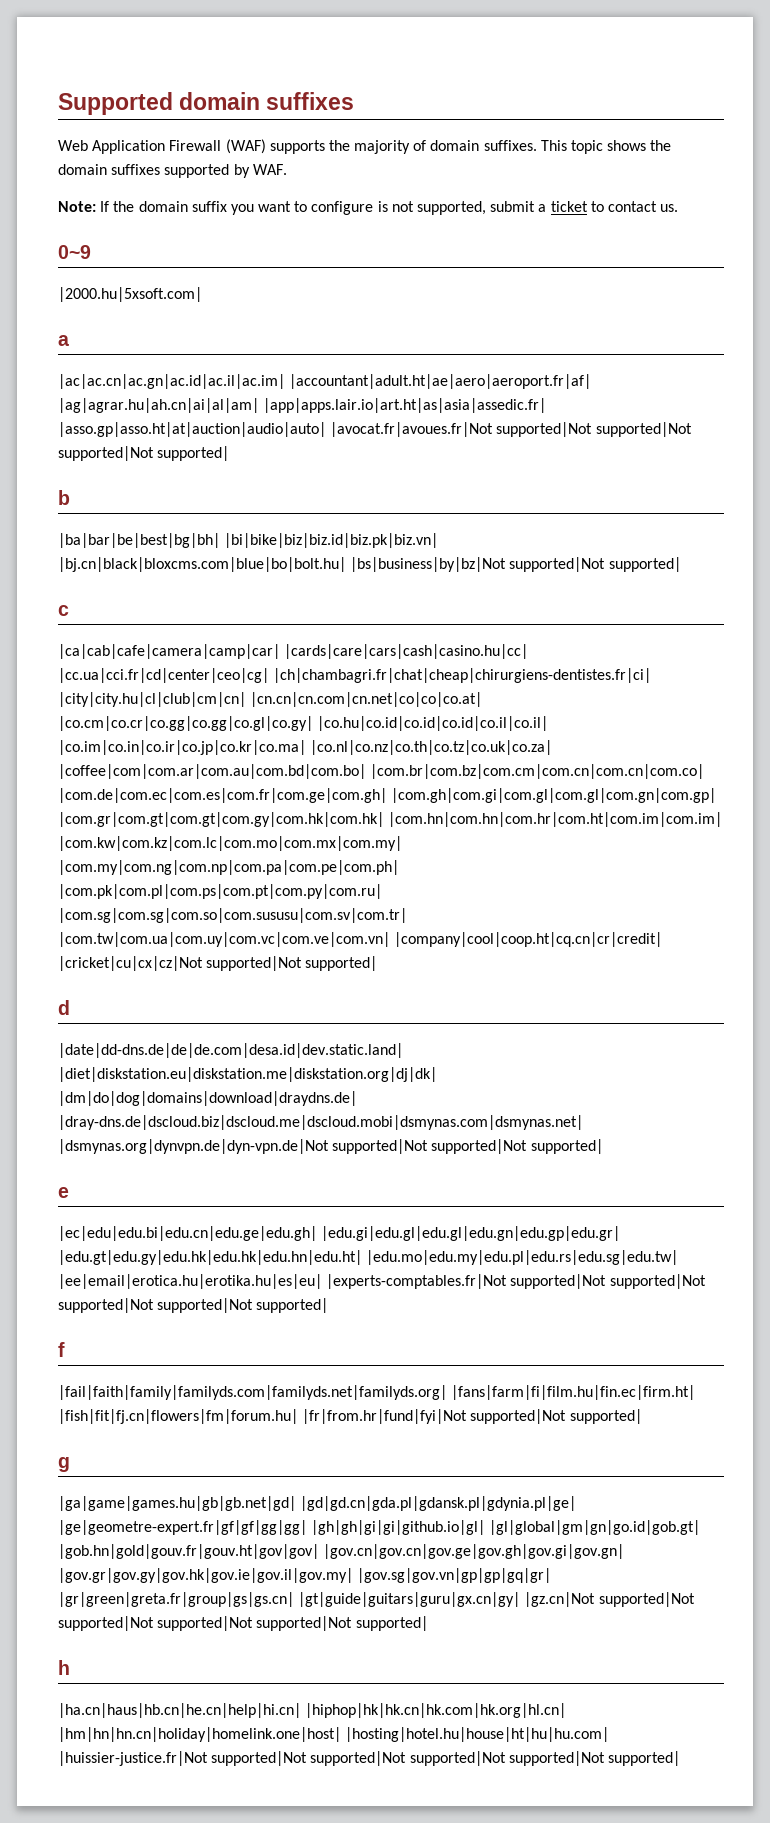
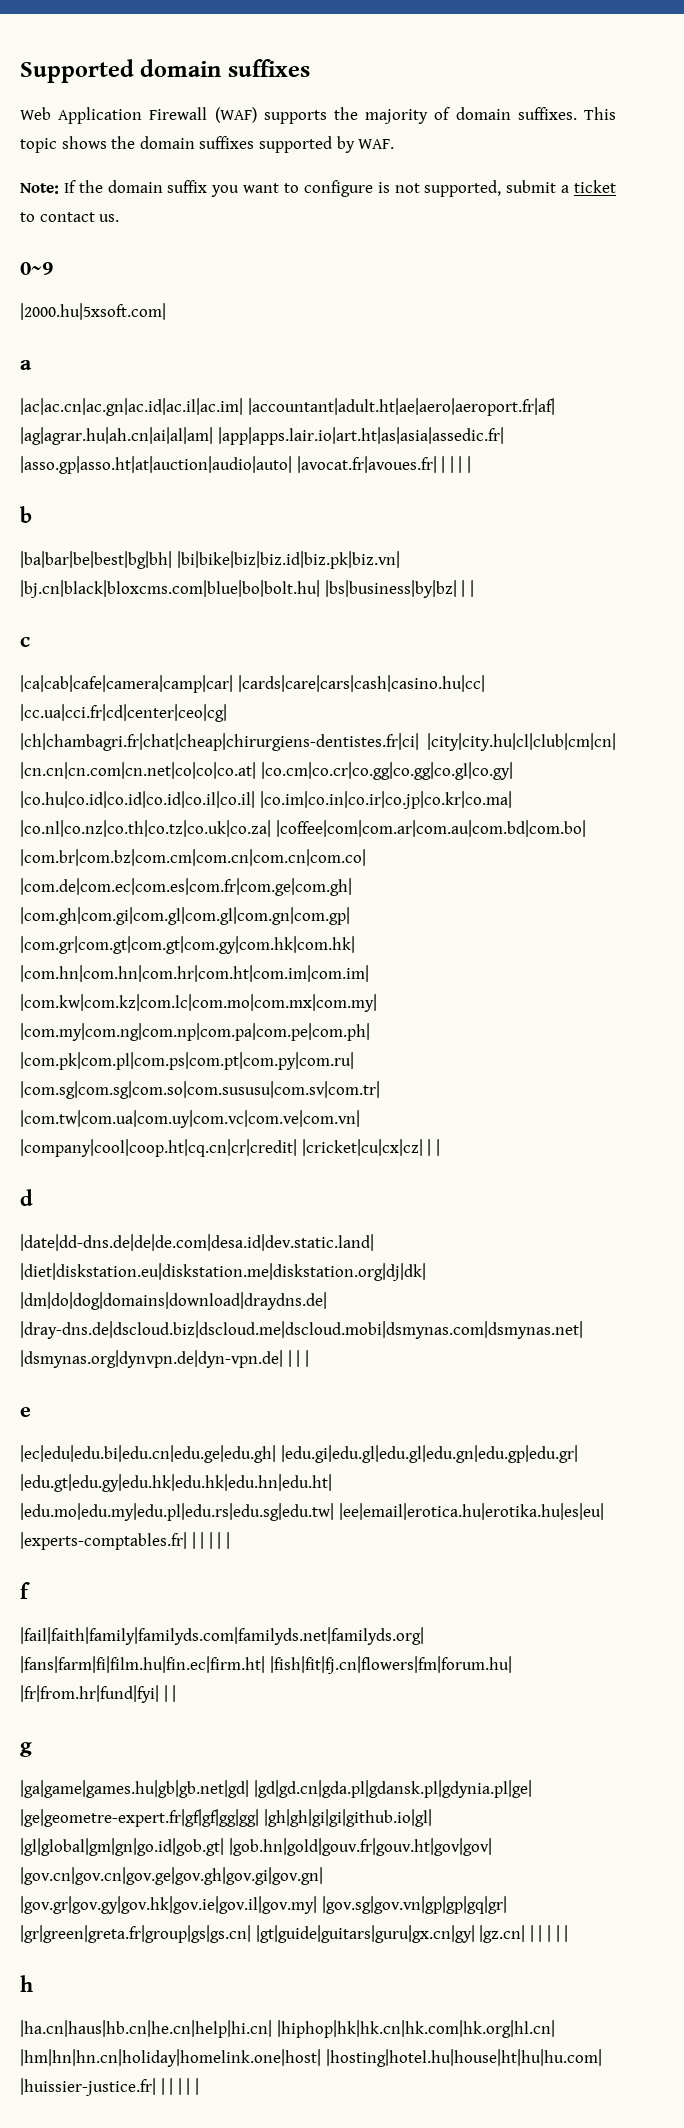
[330,422,692,437] [58,446,230,461] |avocat.fr|avoues.fr|Not supported|Not supported|Not supported|Not supported| -> [296,456,471,473] |avocat.fr|avoues.fr| | | | |
[350,557,681,572] |bs|business|by|bz|Not supported|Not supported| -> [324,580,474,598] |bs|business|by|bz| | |
[58,956,378,971] |cricket|cu|cx|cz|Not supported|Not supported| -> [301,1139,440,1156] |cricket|cu|cx|cz| | |
[58,1139,603,1154] |dsmynas.org|dynvpn.de|dyn-vpn.de|Not supported|Not supported|Not supported| -> [20,1350,309,1368] |dsmynas.org|dynvpn.de|dyn-vpn.de| | | |
[326,1274,706,1289] [58,1298,329,1313] |experts-comptables.fr|Not supported|Not supported|Not supported|Not supported|Not supported| -> [20,1532,230,1550] |experts-comptables.fr| | | | | |
[302,1409,642,1424] |fr|from.hr|fund|fyi|Not supported|Not supported| -> [20,1685,177,1703] |fr|from.hr|fund|fyi| | |
[524,1592,695,1607] [58,1616,428,1631] |gz.cn|Not supported|Not supported|Not supported|Not supported|Not supported| -> [479,1925,569,1943] |gz.cn| | | | | |
[58,1751,680,1766] |huissier-justice.fr|Not supported|Not supported|Not supported|Not supported|Not supported| -> [20,2078,199,2096] |huissier-justice.fr| | | | | |

